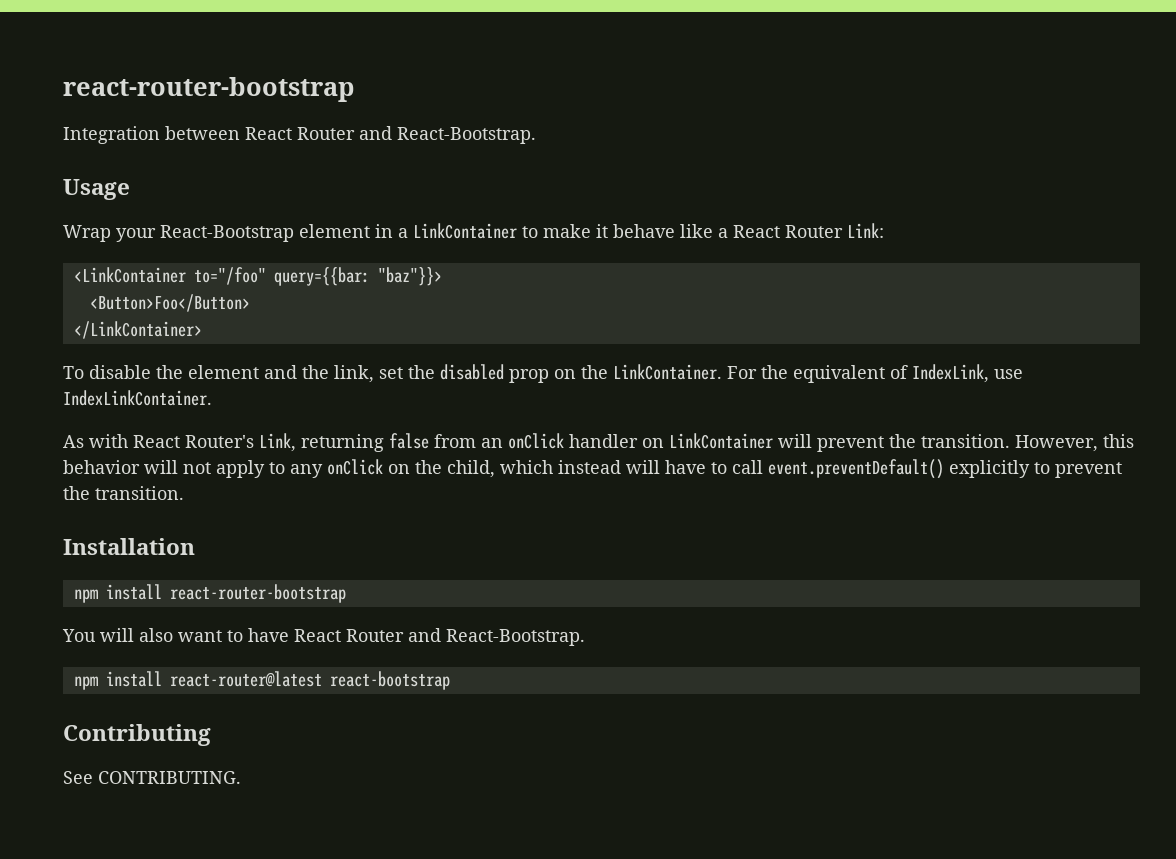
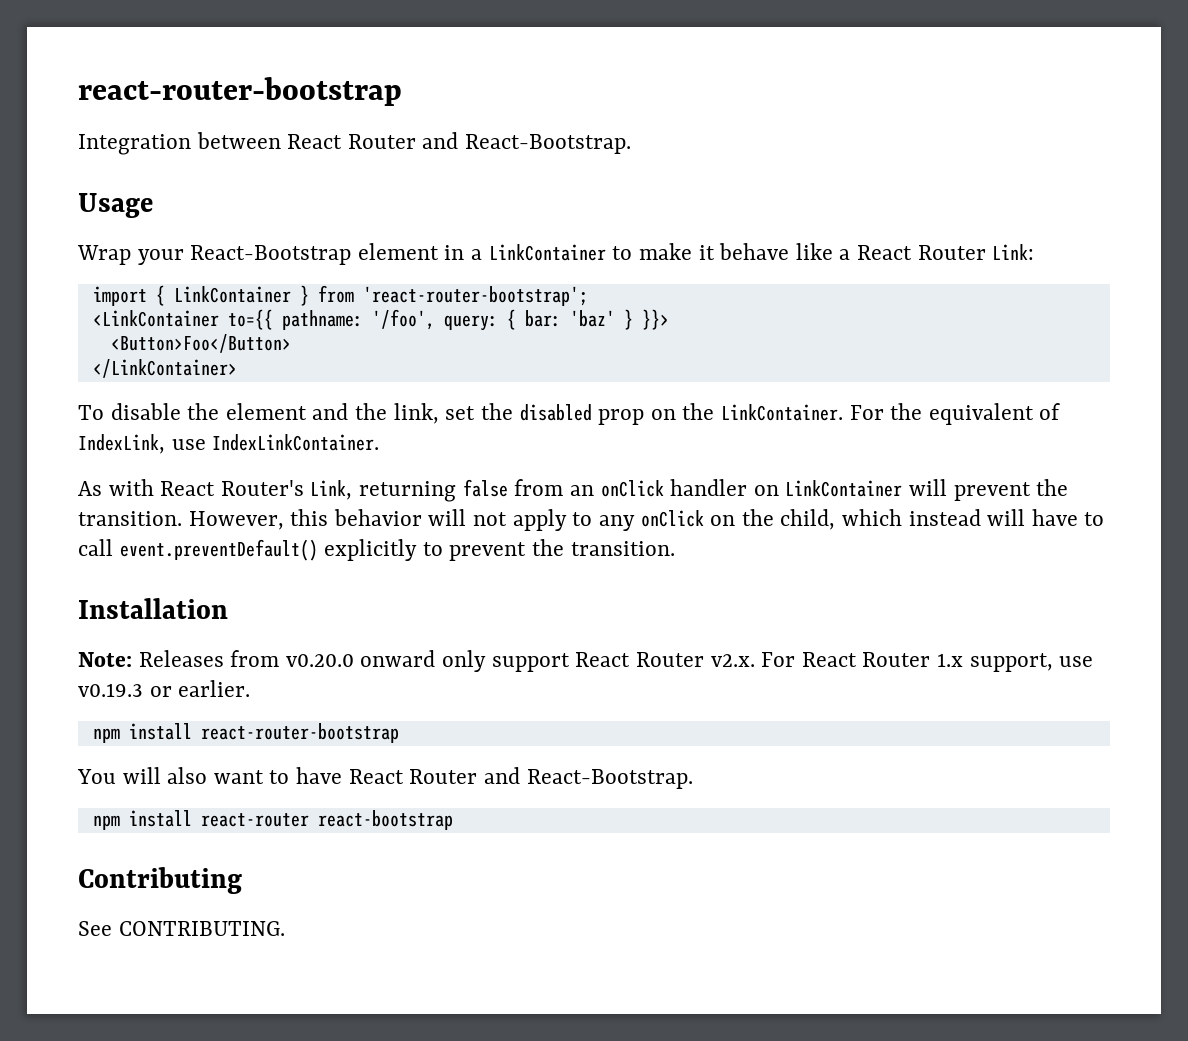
[73,267,442,286] <LinkContainer to="/foo" query={{bar: "baz"}}> -> [92,285,588,306] [92,309,669,331] import { LinkContainer } from 'react-router-bootstrap'; // <LinkContainer to={{ pathname: '/foo', query: { bar: 'baz' } }}>
(195, 546) none -> [78,650,1094,672] [78,680,251,697] // Note: Releases from v0.20.0 onward only support React Router v2.x. For React Router 1.x support, use v0.19.3 or earlier.
[169,671,322,687] react-router@latest -> [200,813,309,827] react-router

